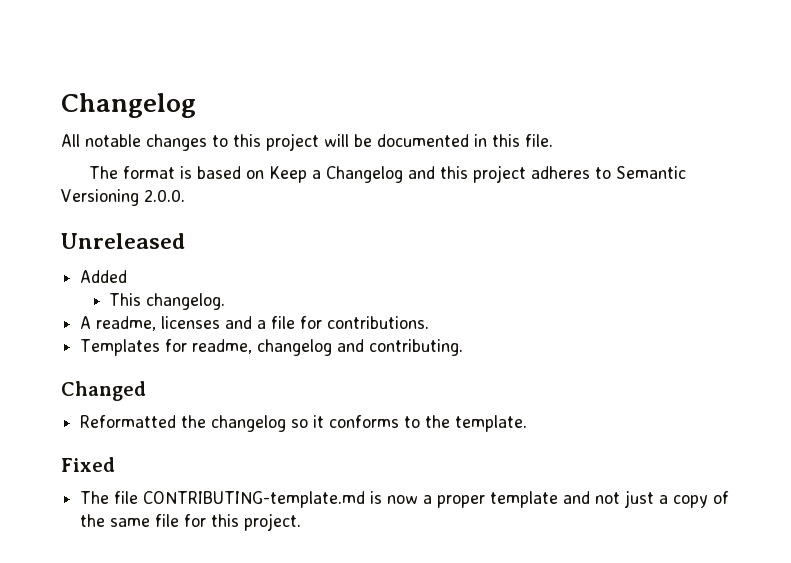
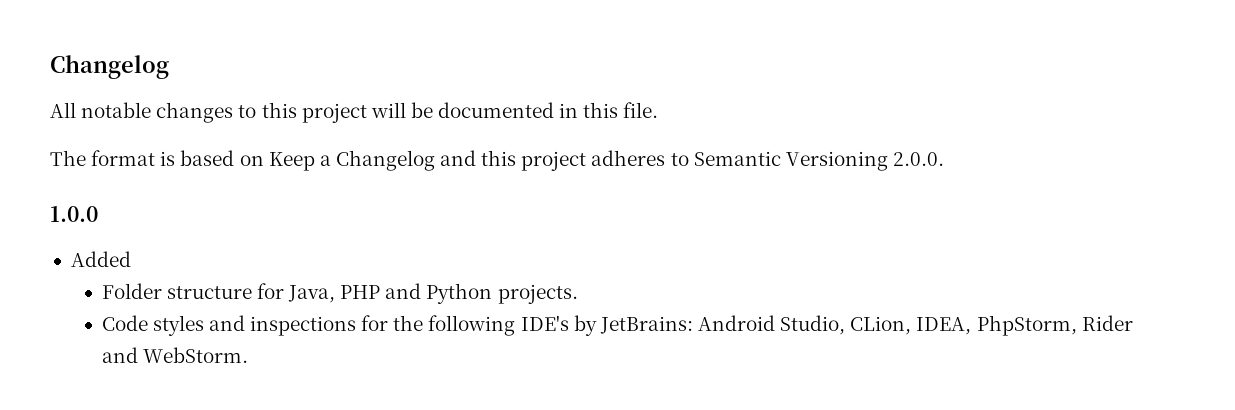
[61,233,185,249] Unreleased -> [50,206,98,222] 1.0.0
[109,293,226,310] [80,316,430,331] [80,339,464,356] [61,381,146,401] [80,415,528,432] [61,457,115,472] [80,490,730,508] [80,513,302,531] This changelog. // A readme, licenses and a file for contributions. // Templates for readme, changelog and contributing. // Changed // Reformatted the changelog so it conforms to the template. // Fixed // The file CONTRIBUTING-template.md is now a proper template and not just a copy of the same file for this project. -> [101,283,578,304] [101,315,1133,336] [101,347,248,363] Folder structure for Java, PHP and Python projects. // Code styles and inspections for the following IDE's by JetBrains: Android Studio, CLion, IDEA, PhpStorm, Rider and WebStorm.

